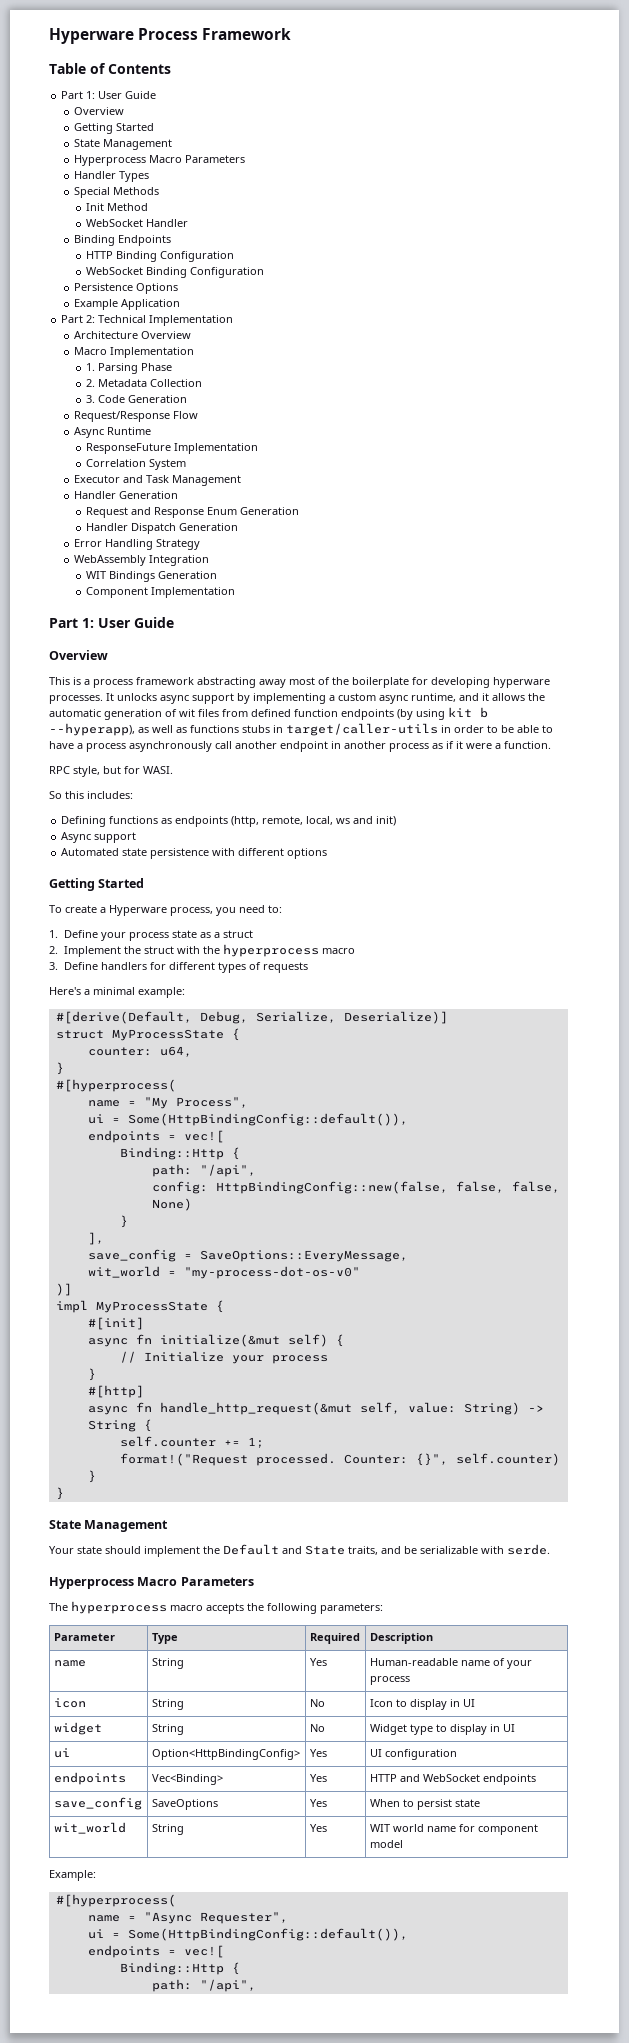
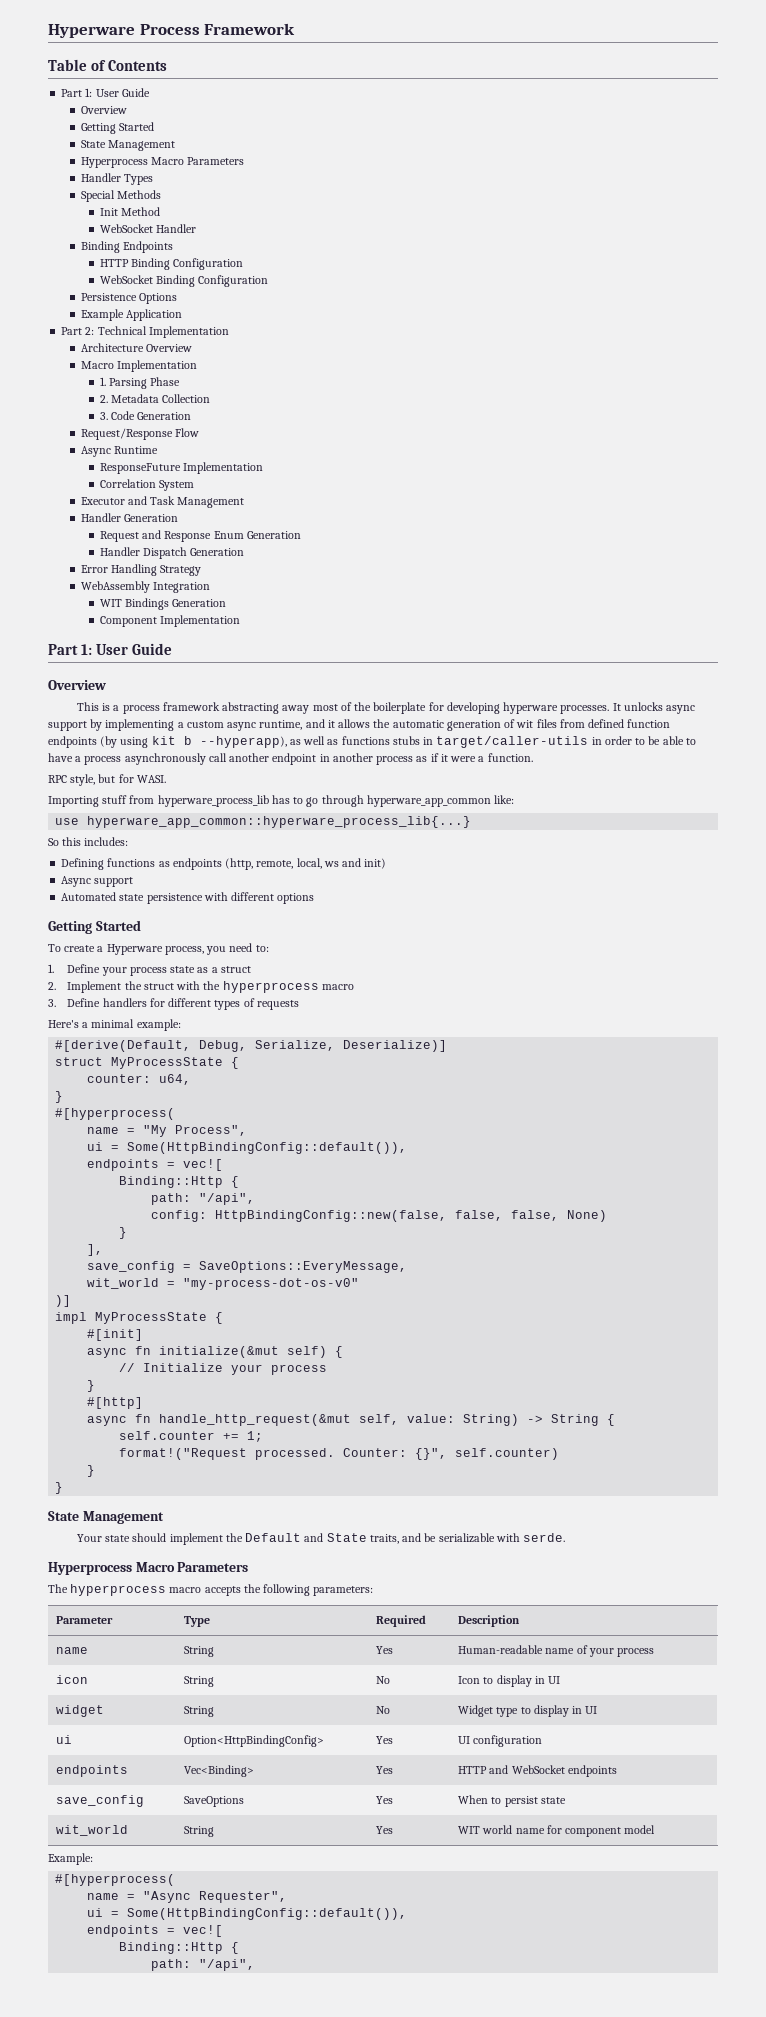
(173, 770) none -> [48,795,515,807] [55,816,472,828] // Importing stuff from hyperware_process_lib has to go through hyperware_app_common like: // use hyperware_app_common::hyperware_process_lib{...}

